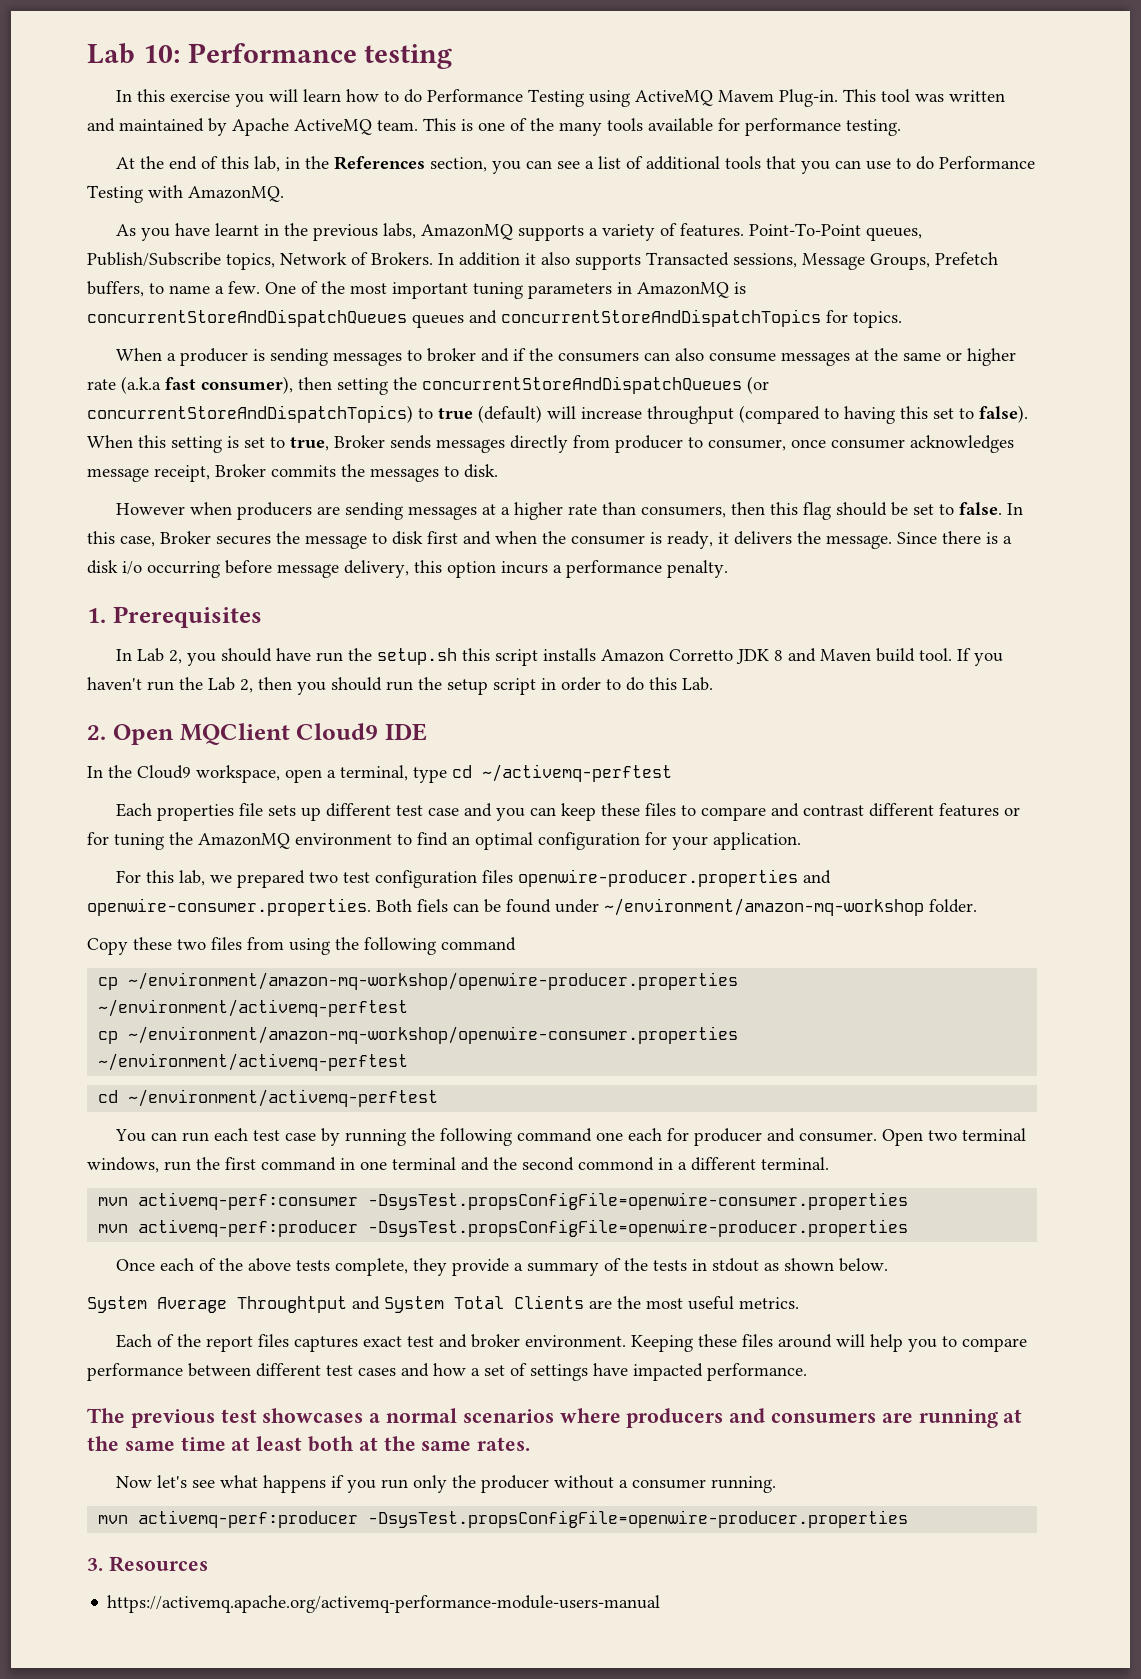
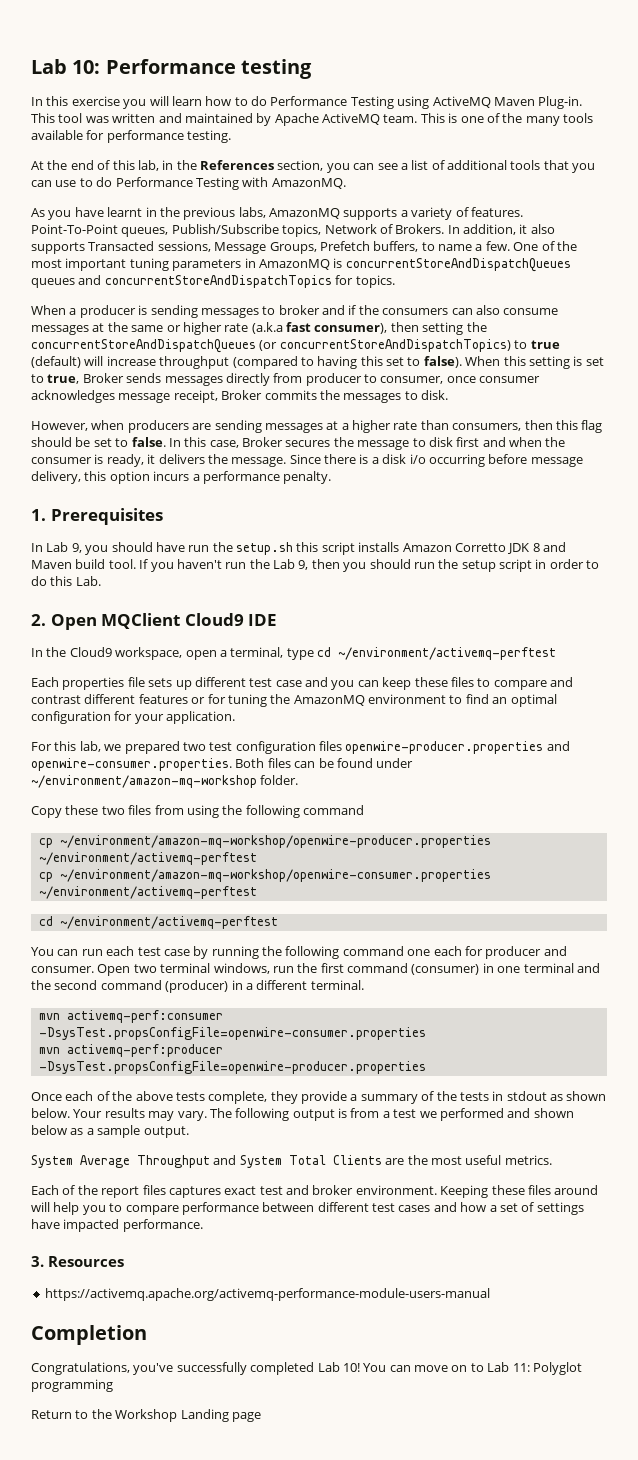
[718,90,775,102] Mavem -> [493,97,535,106] Maven
[459,252,520,266] addition -> [463,224,516,235] addition,
[116,503,186,515] However -> [31,421,88,431] However,
[169,650,183,664] 2, -> [71,543,82,553] 9,
[240,679,253,693] 2, -> [298,560,309,570] 9,
[482,764,672,782] ~/activemq-perftest -> [338,647,556,660] ~/environment/activemq-perftest
[417,899,448,912] fiels -> [267,758,291,768] files
(336, 1164) none -> [411,964,480,975] (consumer)
[578,1157,654,1171] commond -> [100,980,229,993] command (producer)
(889, 1265) none -> [73,1108,574,1121] [31,1125,189,1138] Your results may vary. The following output is from a test we performed and shown below as a sample output.
[237,1296,347,1313] Throughtput -> [137,1155,210,1168] Throughput
[87,1408,1023,1428] [87,1436,531,1452] [116,1475,777,1493] [98,1510,909,1528] [87,1556,208,1572] [107,1595,661,1613] The previous test showcases a normal scenarios where producers and consumers are running at the same time at least both at the same rates. // Now let's see what happens if you run only the producer without a consumer running. // mvn activemq-perf:producer -DsysTest.propsConfigFile=openwire-producer.properties // 3. Resources // https://activemq.apache.org/activemq-performance-module-users-manual -> [31,1256,124,1267] [44,1288,490,1301] [31,1325,147,1345] [31,1362,582,1375] [31,1379,113,1392] [31,1409,261,1422] 3. Resources // https://activemq.apache.org/activemq-performance-module-users-manual // Completion // Congratulations, you've successfully completed Lab 10! You can move on to Lab 11: Polyglot programming // Return to the Workshop Landing page

